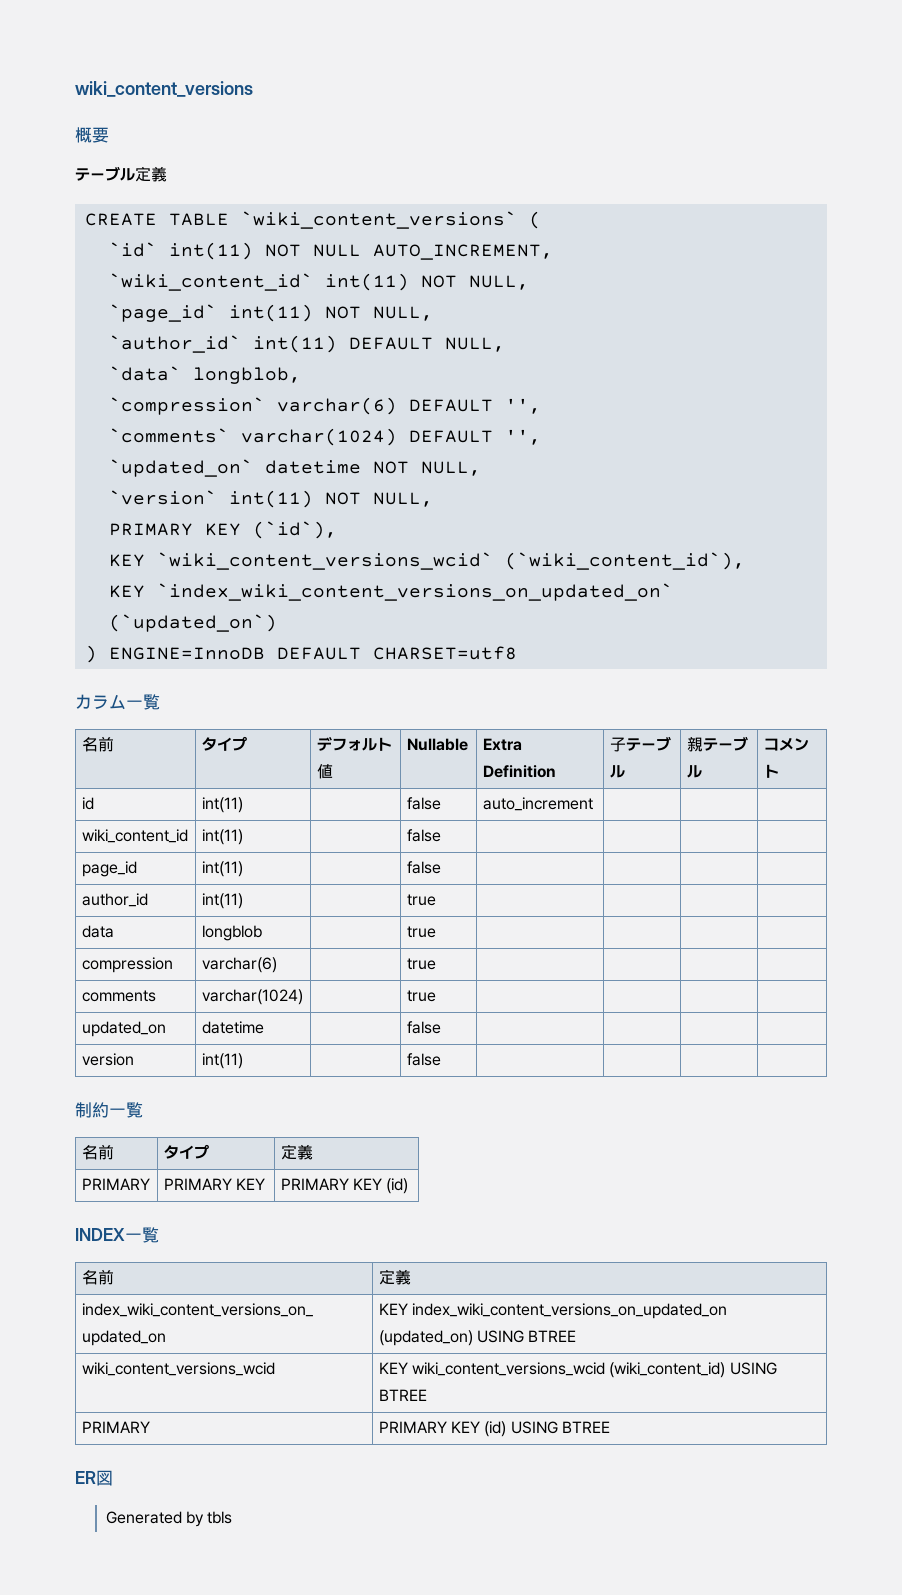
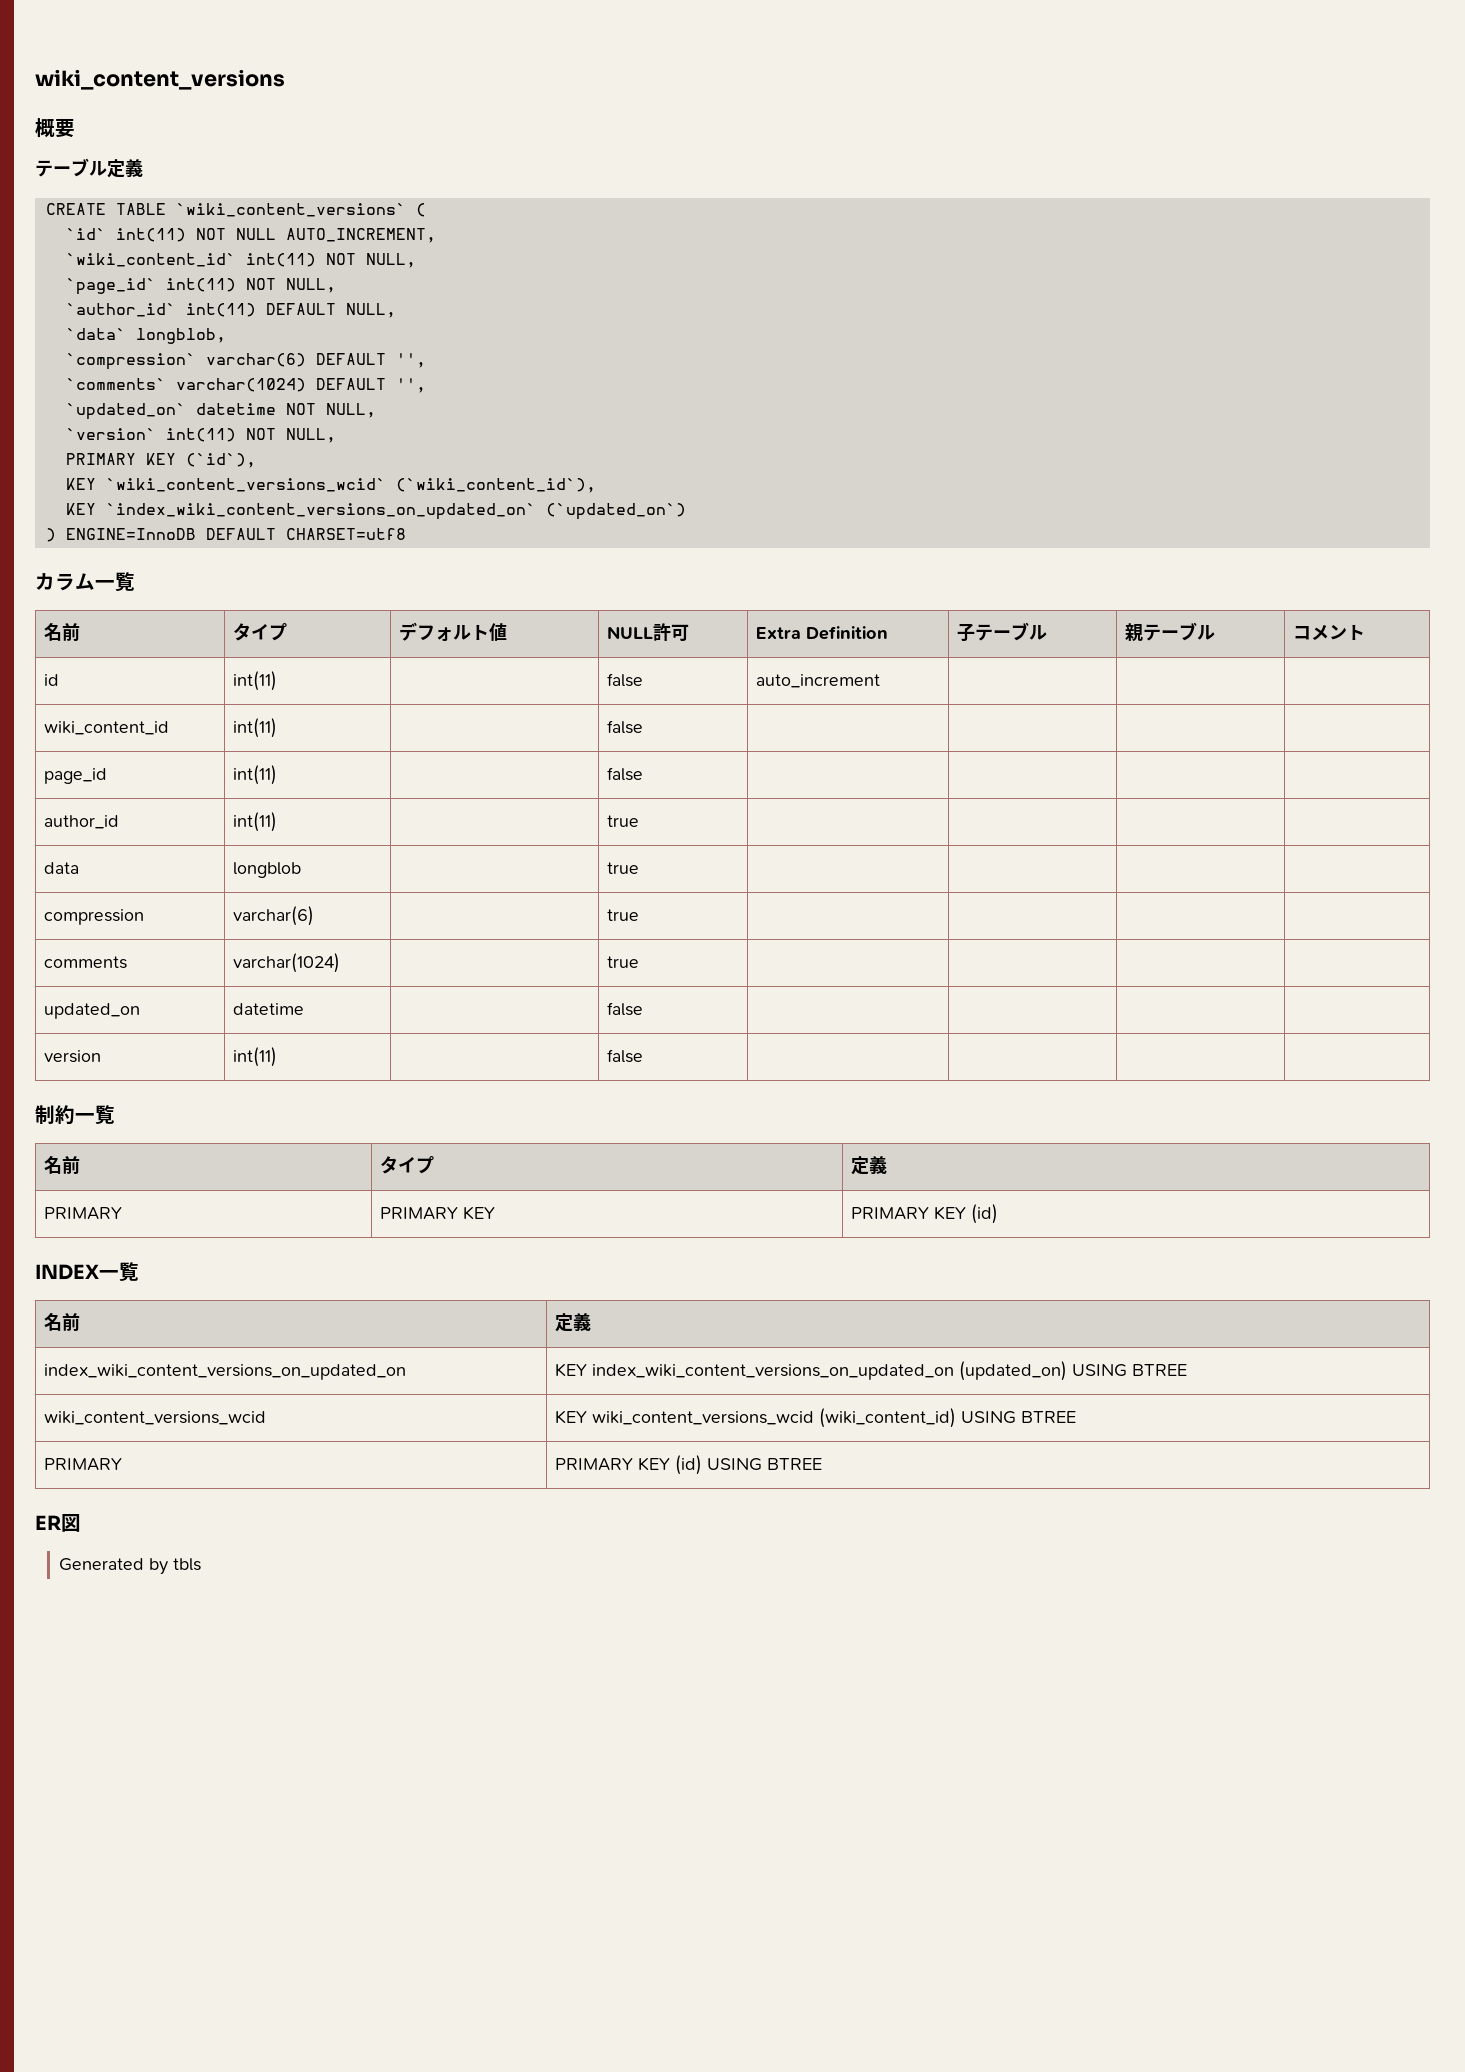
[406,738,468,751] Nullable -> [606,623,689,641] NULL許可

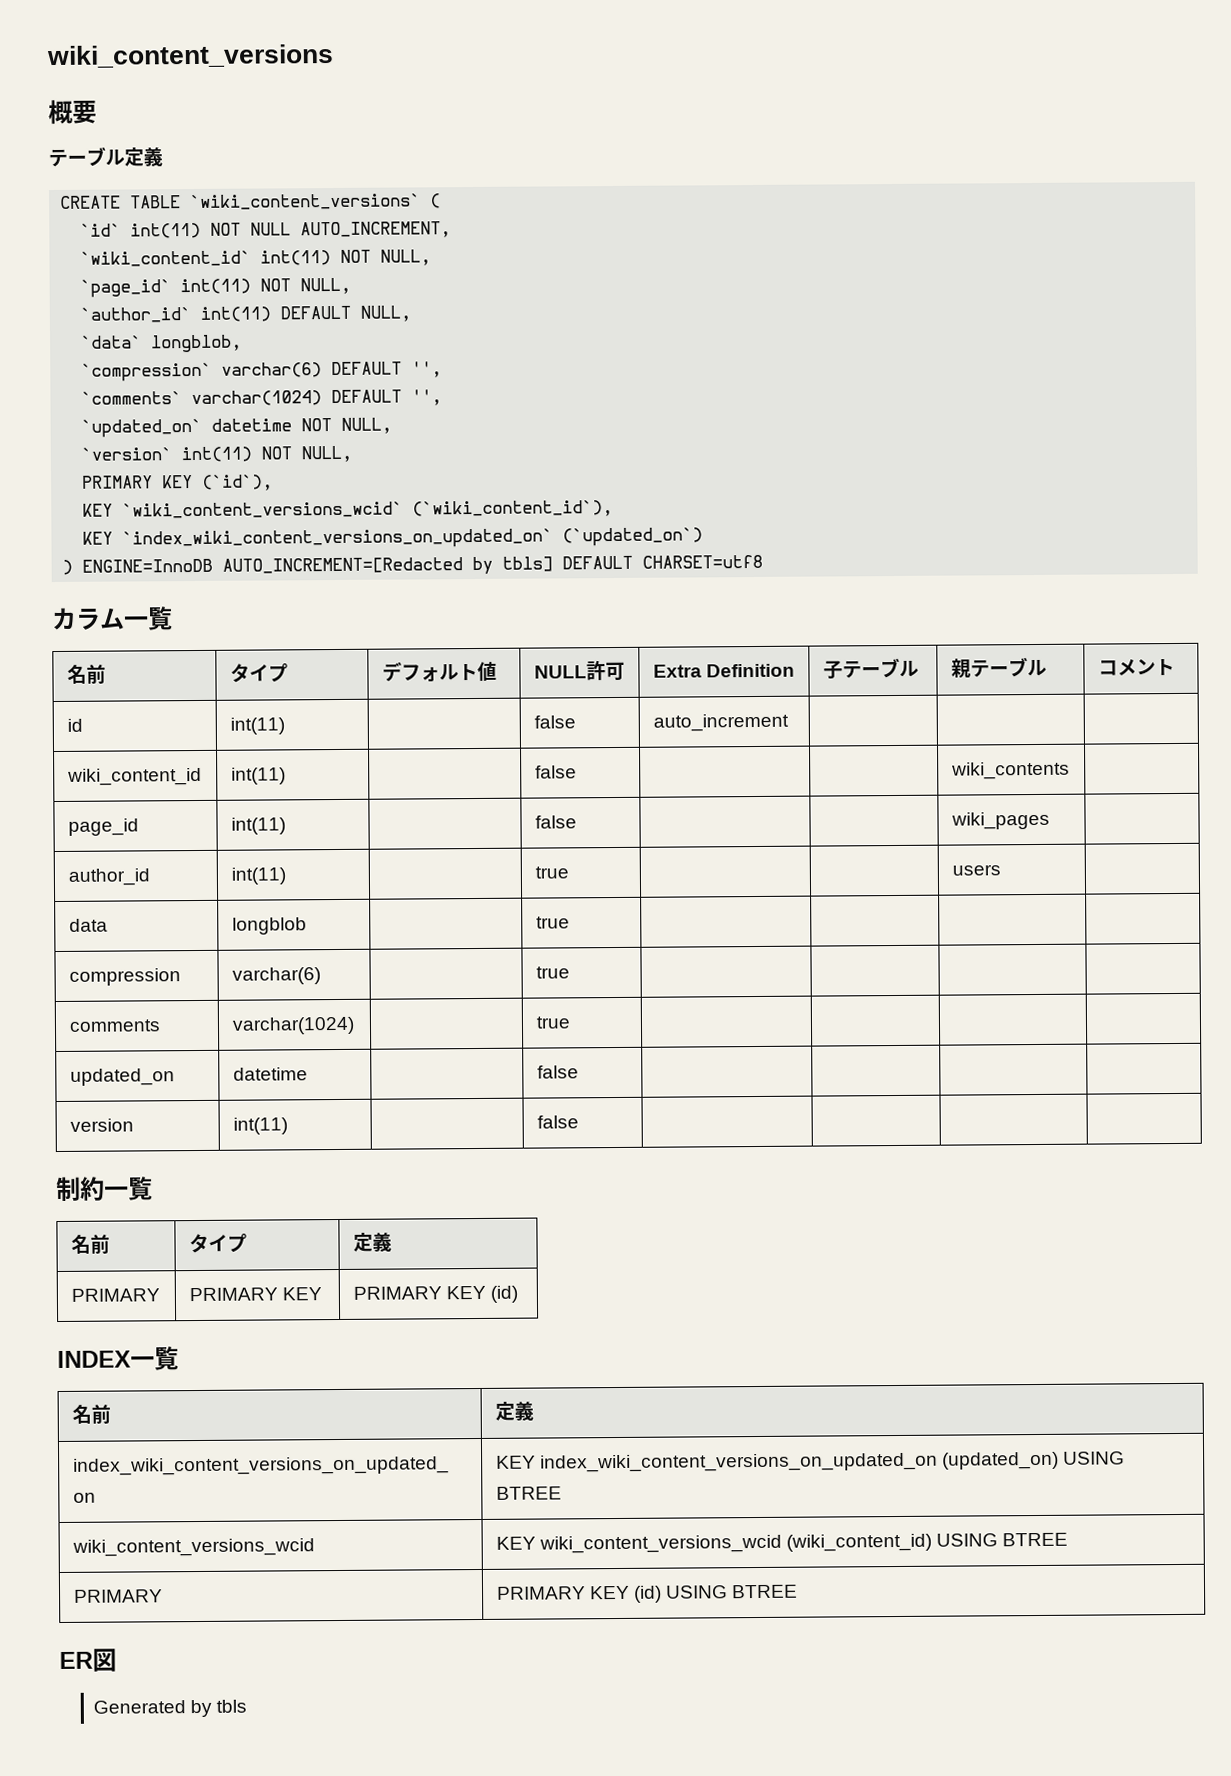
(196, 534) none -> [222,556,554,575] AUTO_INCREMENT=[Redacted by tbls]
(643, 727) none -> [950,761,1070,780] wiki_contents
(643, 774) none -> [950,811,1050,830] wiki_pages
(639, 821) none -> [951,864,1001,876] users

